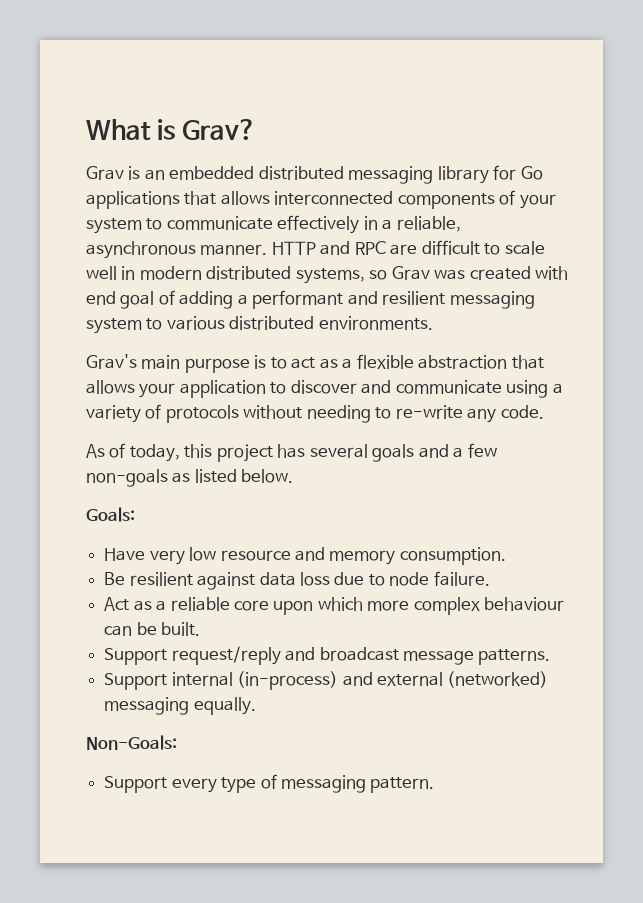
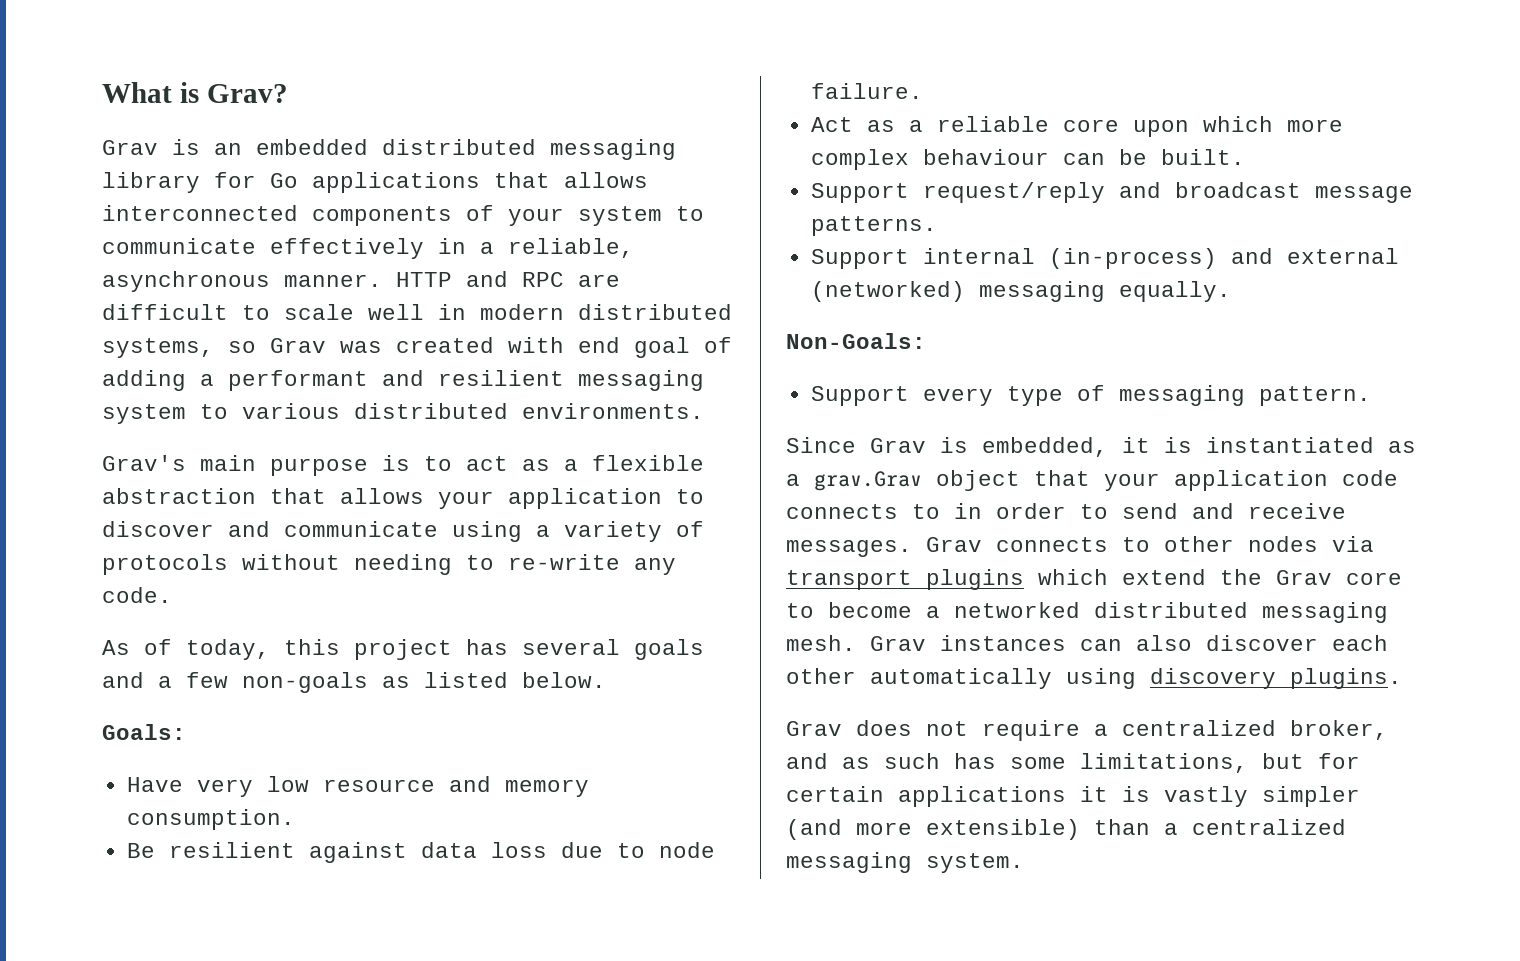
(435, 785) none -> [786,437,1416,457] [786,470,1398,491] [786,503,1346,519] [786,536,1374,557] [786,569,1402,590] [786,602,1388,623] [786,635,1388,651] [786,668,1402,689] [786,720,1388,741] [786,753,1360,773] [786,786,1360,807] [786,819,1346,840] [786,852,1024,873] // Since Grav is embedded, it is instantiated as a grav.Grav object that your application code connects to in order to send and receive messages. Grav connects to other nodes via transport plugins which extend the Grav core to become a networked distributed messaging mesh. Grav instances can also discover each other automatically using discovery plugins. // Grav does not require a centralized broker, and as such has some limitations, but for certain applications it is vastly simpler (and more extensible) than a centralized messaging system.

